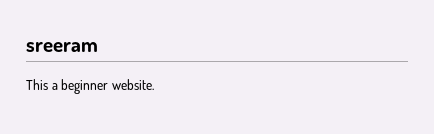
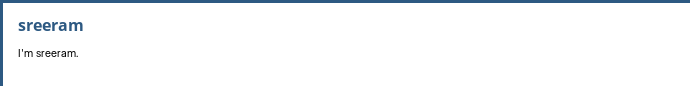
[26,79,154,94] This a beginner website. -> [18,49,78,57] I'm sreeram.

